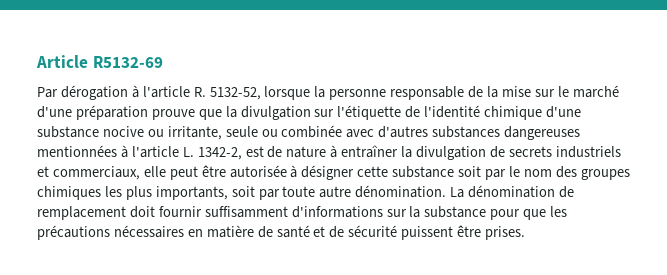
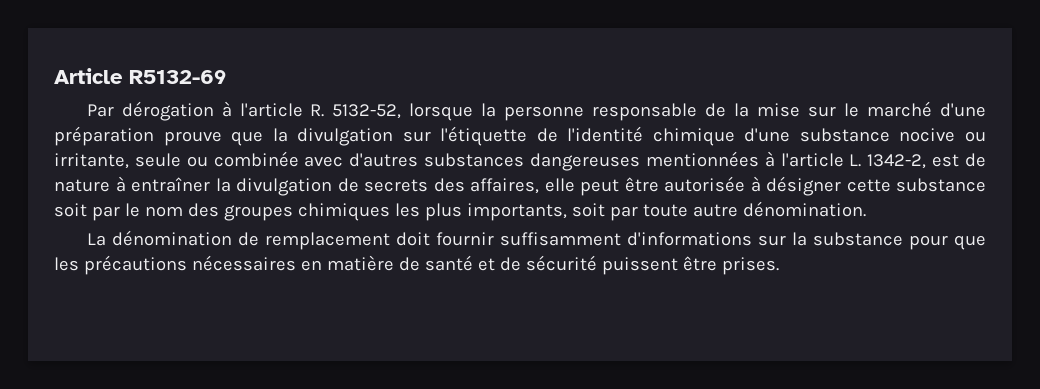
[555,146,621,158] [37,166,140,180] industriels et commerciaux, -> [433,178,539,194] des affaires,
(447, 191) none -> (866, 209) //

